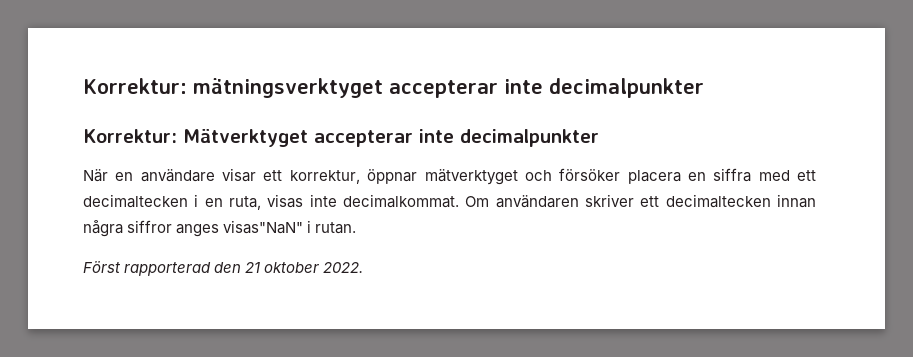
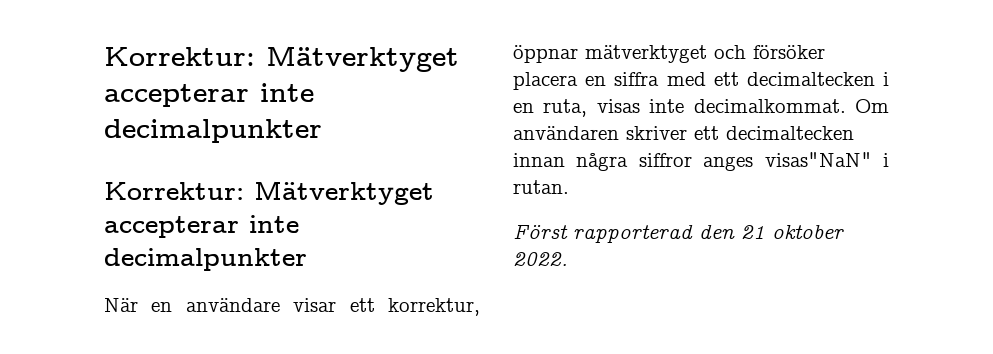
[83,78,383,98] Korrektur: mätningsverktyget -> [104,46,459,72] Korrektur: Mätverktyget

